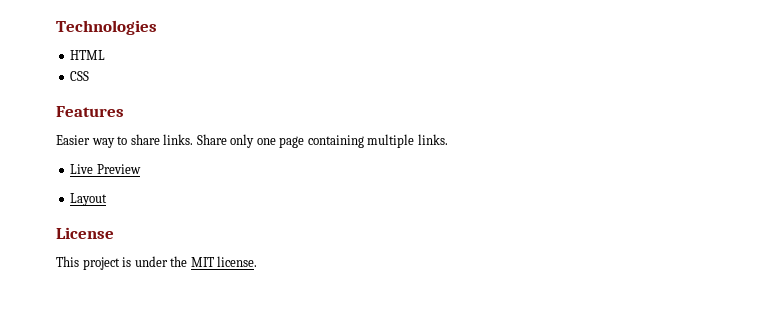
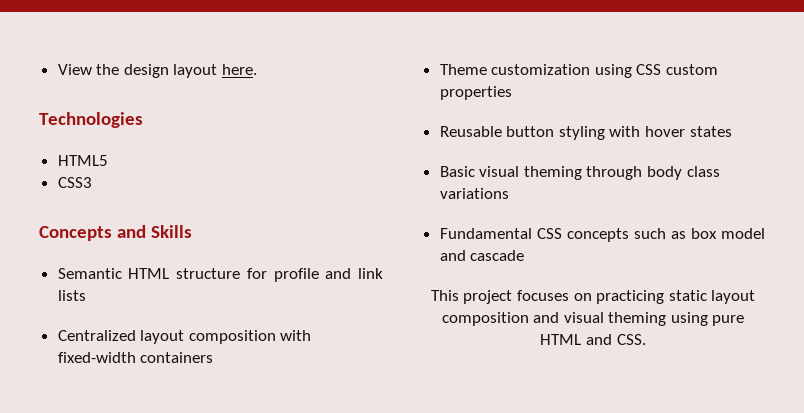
[56,20,157,35] [70,50,106,60] [70,71,90,81] [56,106,124,117] [56,134,448,148] [70,164,141,174] [70,193,108,206] [56,227,114,239] [56,256,258,270] Technologies // HTML // CSS // Features // Easier way to share links. Share only one page containing multiple links. // Live Preview // Layout // License // This project is under the MIT license. -> [57,64,258,78] [39,112,143,128] [57,155,108,166] [57,177,92,188] [39,225,192,241] [57,268,383,282] [57,290,86,301] [57,330,312,344] [57,352,214,363] [439,64,719,78] [439,86,512,100] [439,126,732,140] [439,166,720,180] [439,188,509,199] [439,228,765,242] [439,250,525,261] [430,290,756,304] [441,312,745,326] [540,334,646,345] View the design layout here. // Technologies // HTML5 // CSS3 // Concepts and Skills // Semantic HTML structure for profile and link lists // Centralized layout composition with fixed-width containers // Theme customization using CSS custom properties // Reusable button styling with hover states // Basic visual theming through body class variations // Fundamental CSS concepts such as box model and cascade // This project focuses on practicing static layout composition and visual theming using pure HTML and CSS.

